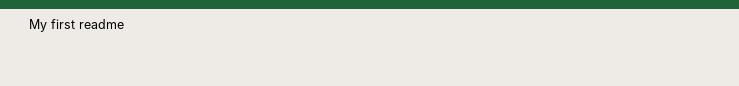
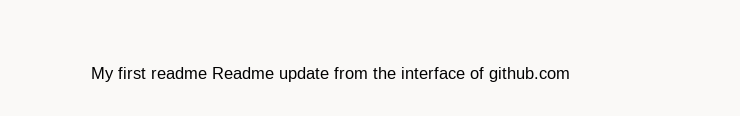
(124, 24) none -> [212,67,570,82] Readme update from the interface of github.com

